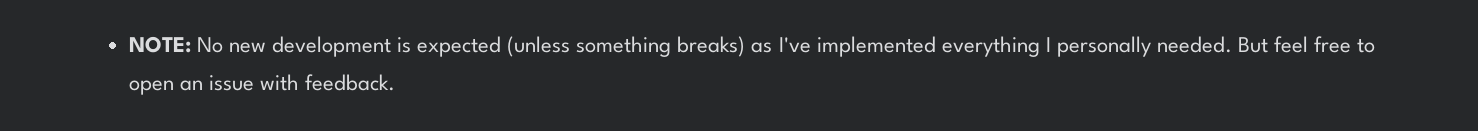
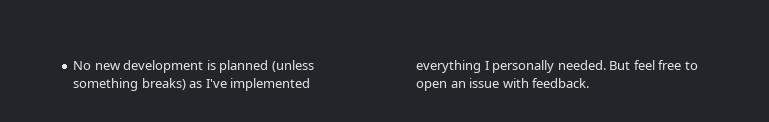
[128,36,191,53] NOTE: -> (73, 65) none
[417,36,502,57] expected -> [219,60,269,73] planned

